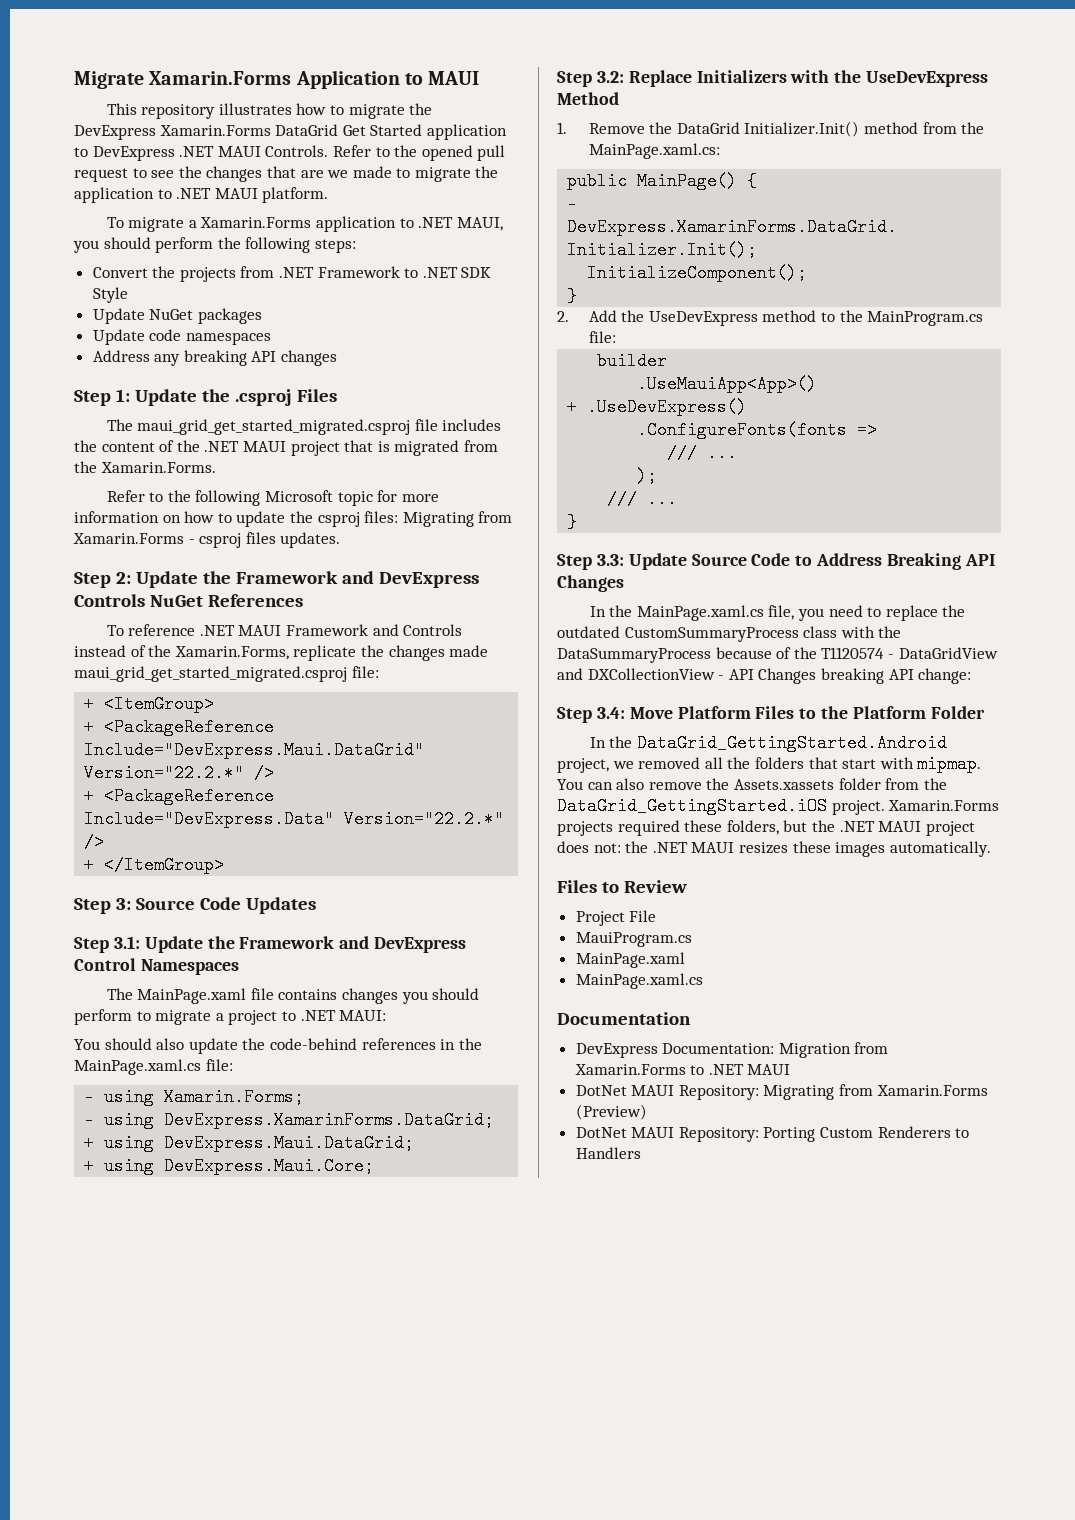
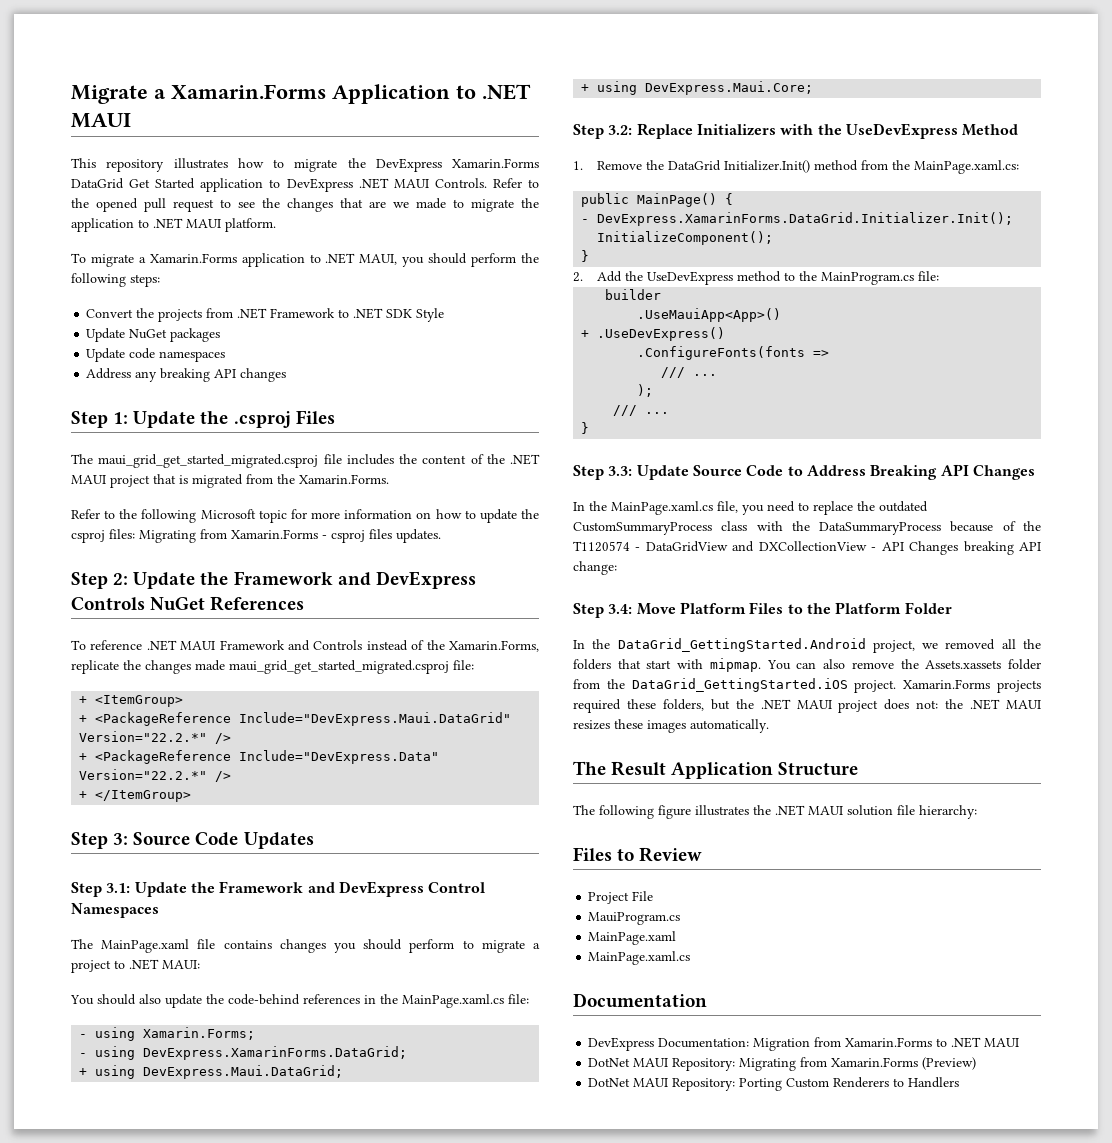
(144, 80) none -> [154,89,166,99] a
(423, 79) none -> [482,84,531,100] .NET
(991, 849) none -> [573,761,859,779] [573,805,977,819] // The Result Application Structure // The following figure illustrates the .NET MAUI solution file hierarchy:

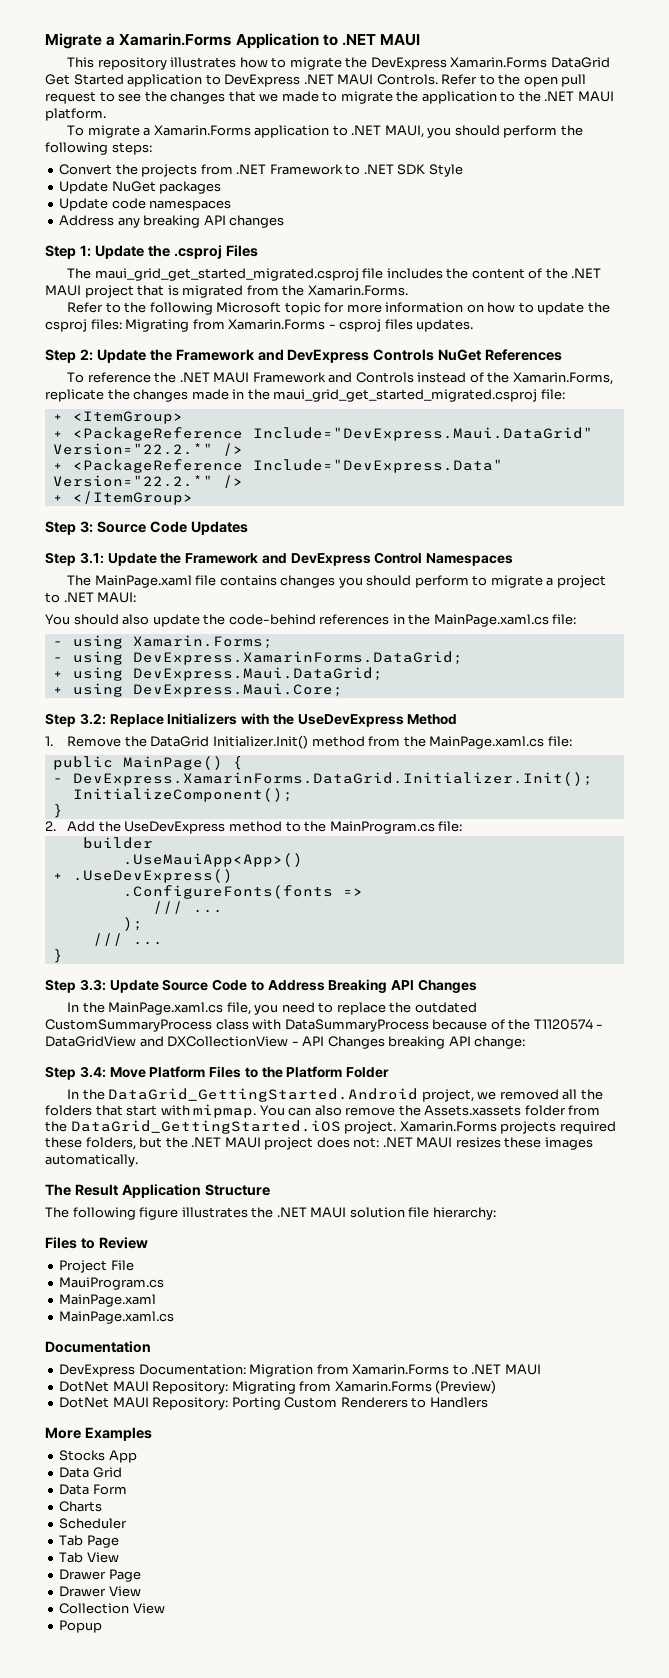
[96,198,138,212] opened -> [523,76,558,87] open
[369,201,386,208] are -> (256, 96) none
(149, 223) none -> [518,91,541,102] the
(143, 645) none -> [154,372,177,383] the
(225, 665) none -> [232,389,270,400] in the
[913,160,1019,174] MainPage.xaml.cs: -> [429,736,572,749] MainPage.xaml.cs file:
[791,521,810,531] the -> (282, 1024) none
[945,699,964,709] the -> (380, 1142) none
(960, 1082) none -> [45,1427,152,1441] [59,1450,137,1463] [59,1467,122,1478] [59,1484,127,1495] [59,1501,103,1512] [59,1518,128,1529] [59,1535,119,1548] [59,1552,119,1563] [59,1569,141,1582] [59,1586,141,1597] [59,1603,165,1614] [59,1620,103,1633] // More Examples // Stocks App // Data Grid // Data Form // Charts // Scheduler // Tab Page // Tab View // Drawer Page // Drawer View // Collection View // Popup

